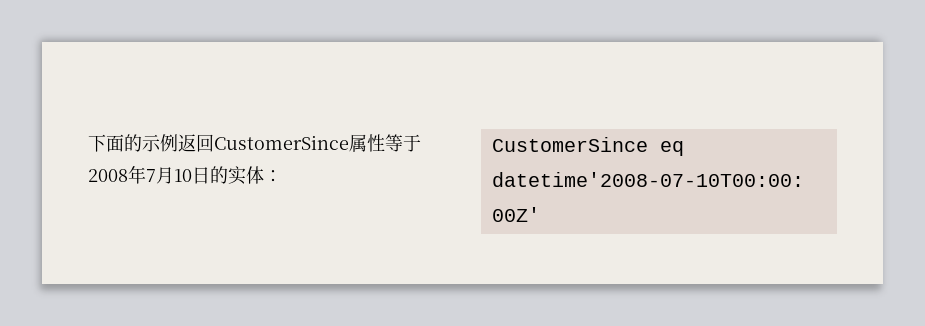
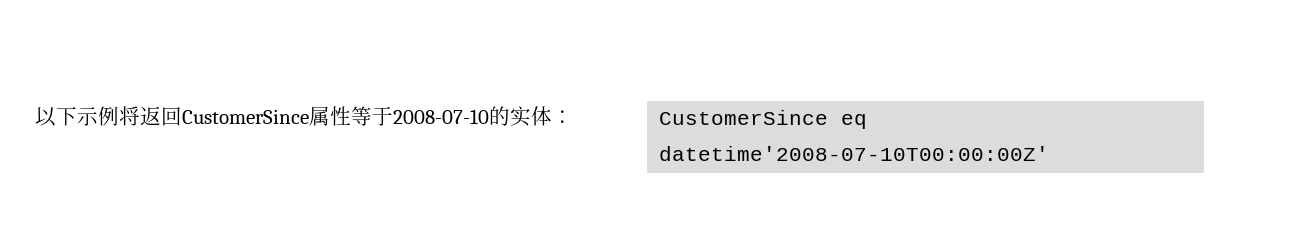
[88,134,178,152] 下面的示例 -> [35,106,140,127] 以下示例将
[88,165,210,184] 2008年7月10日 -> [393,109,489,124] 2008-07-10

